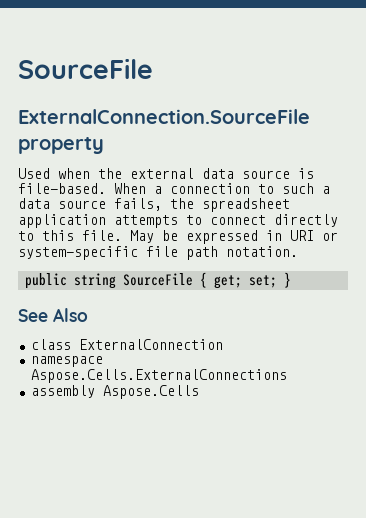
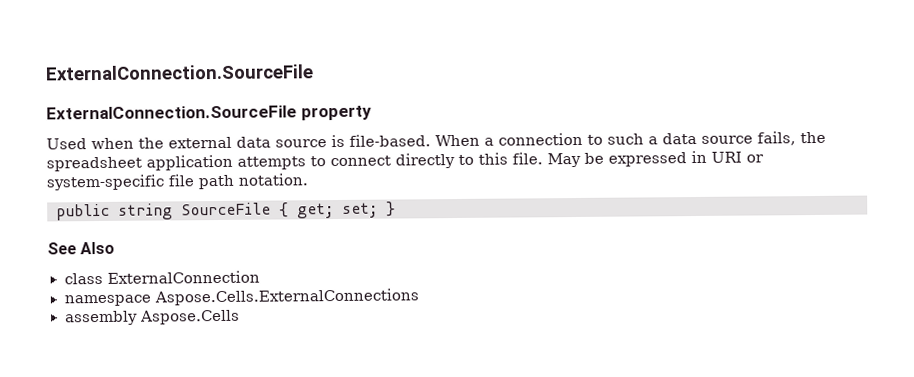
[18,58,153,79] SourceFile -> [45,64,314,81] ExternalConnection.SourceFile

